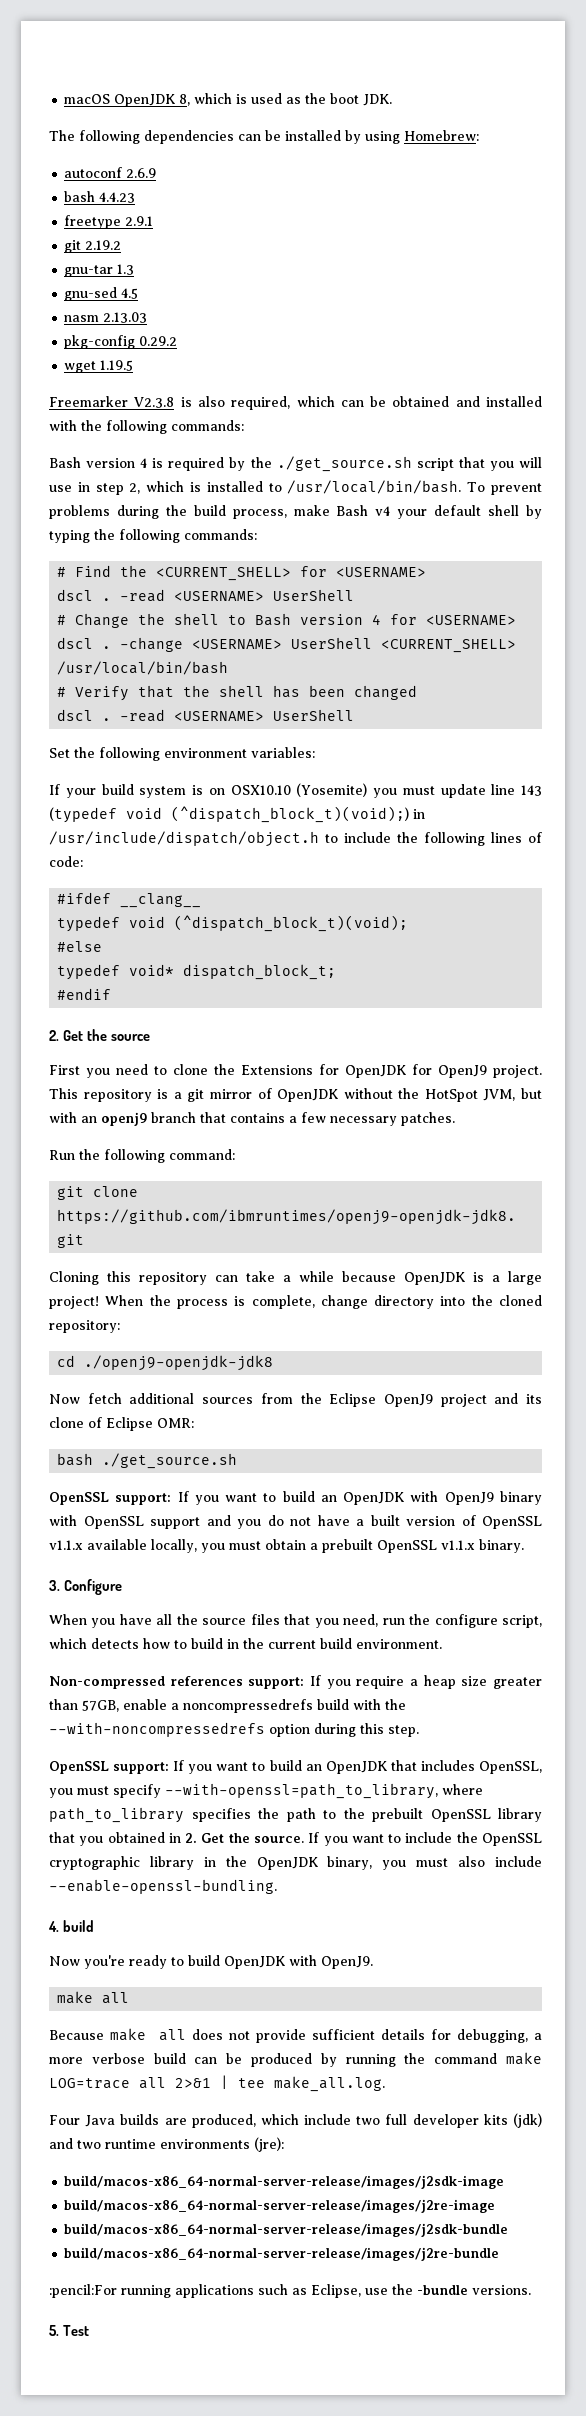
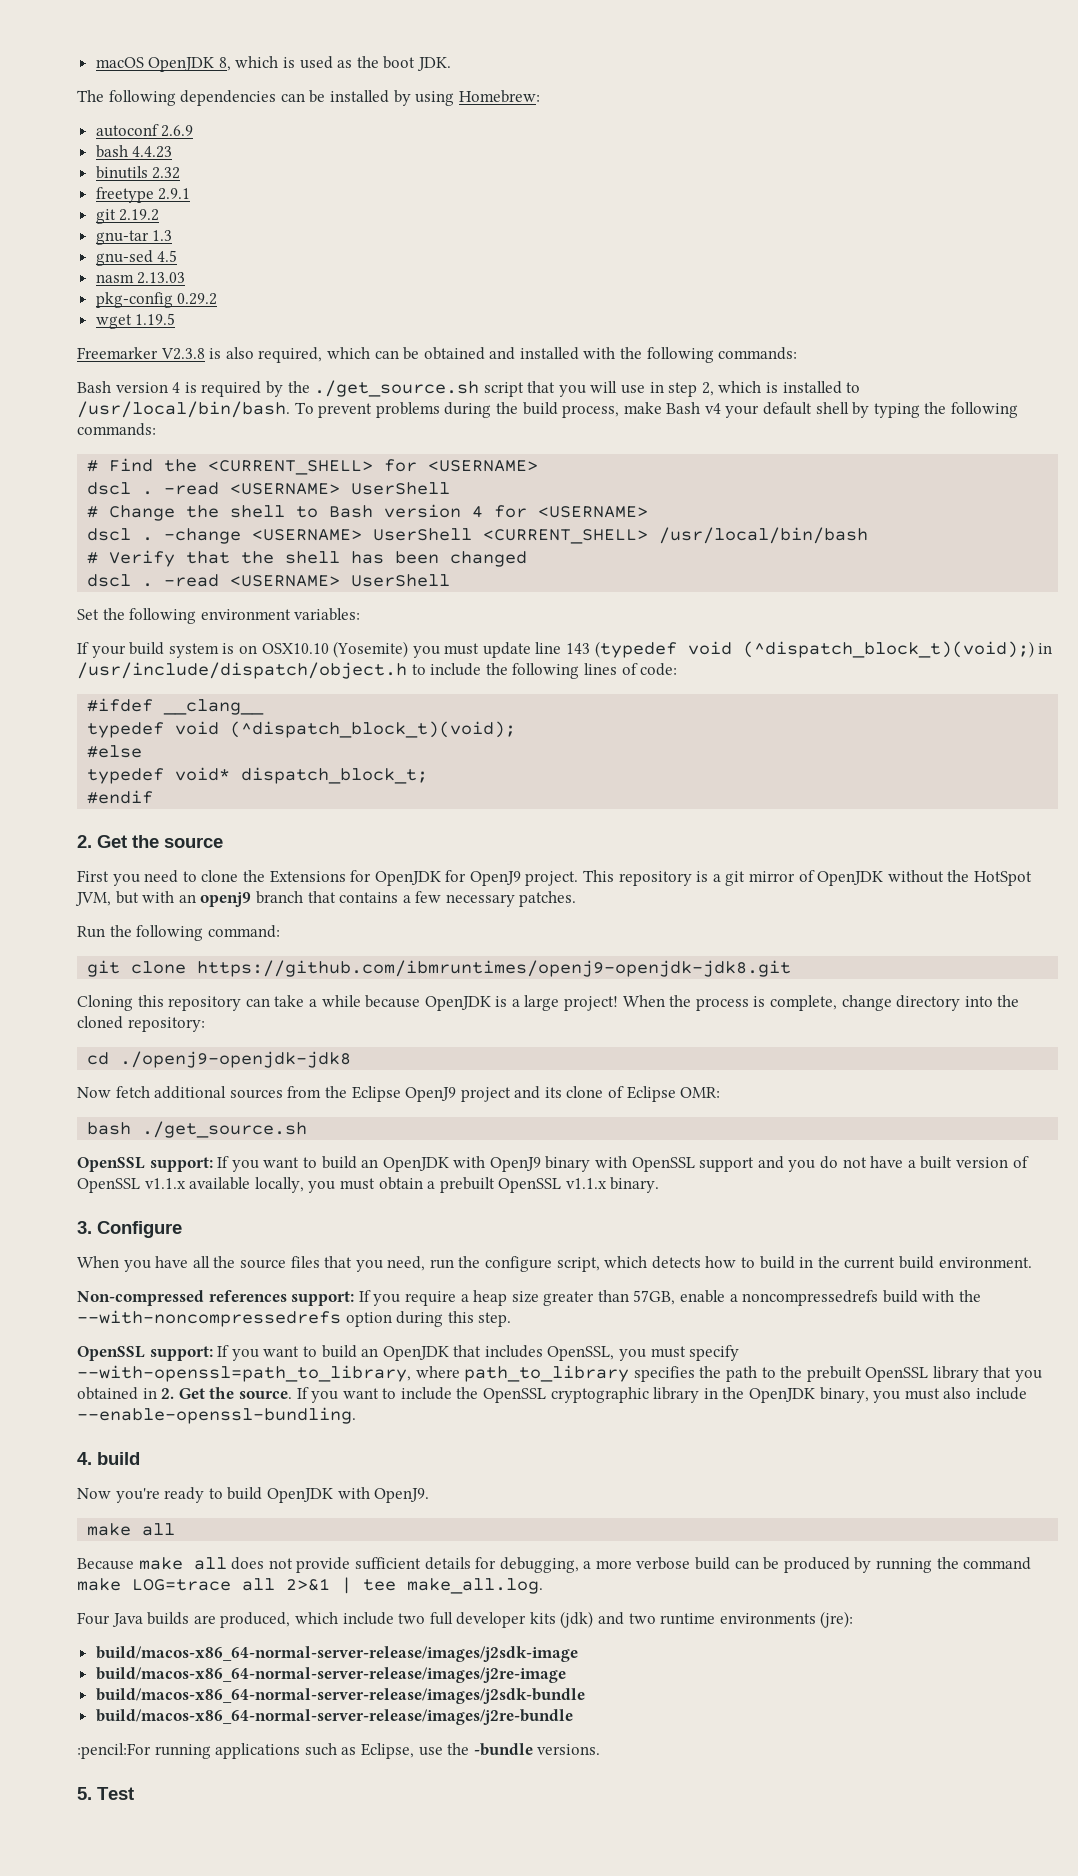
(136, 197) none -> [95,166,181,179] // binutils 2.32

